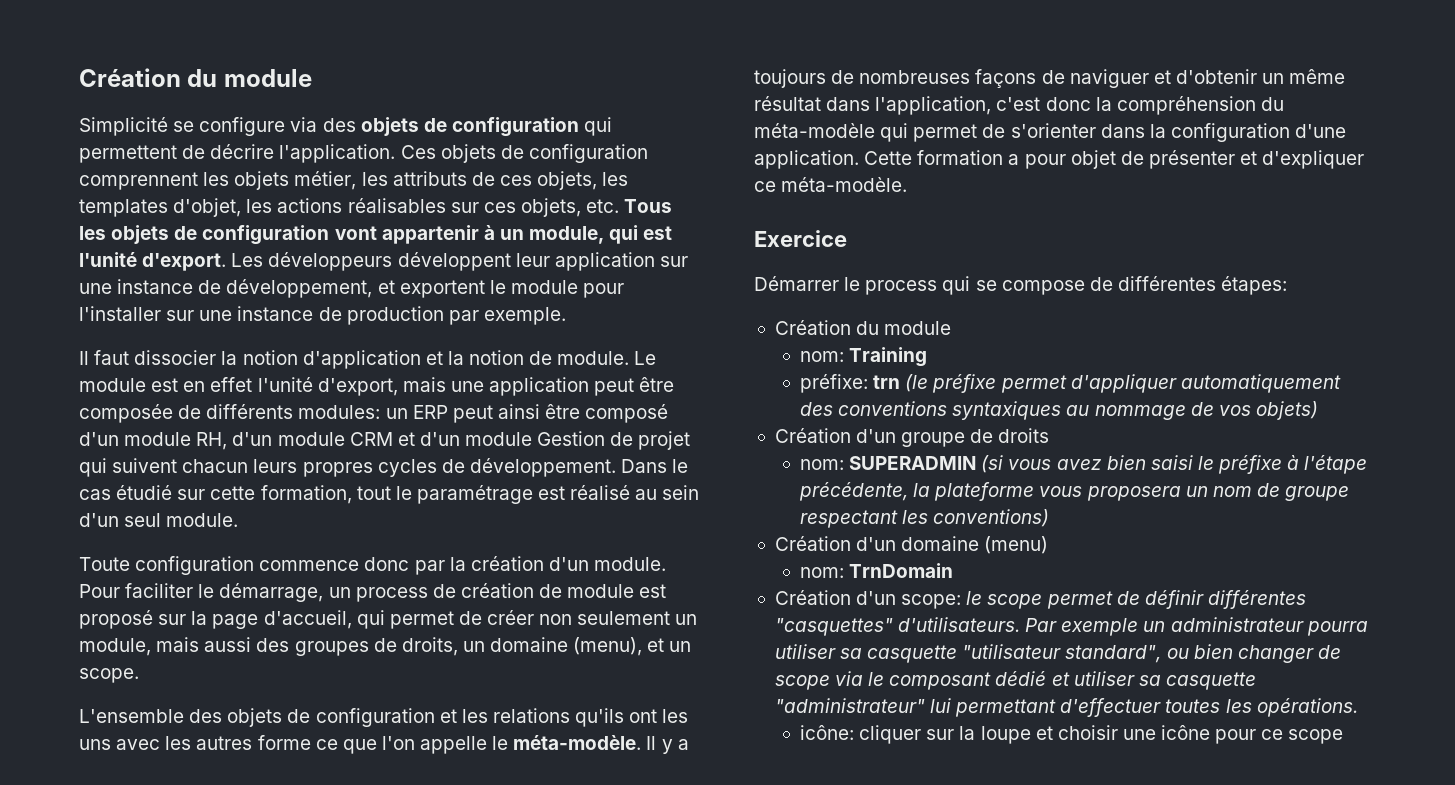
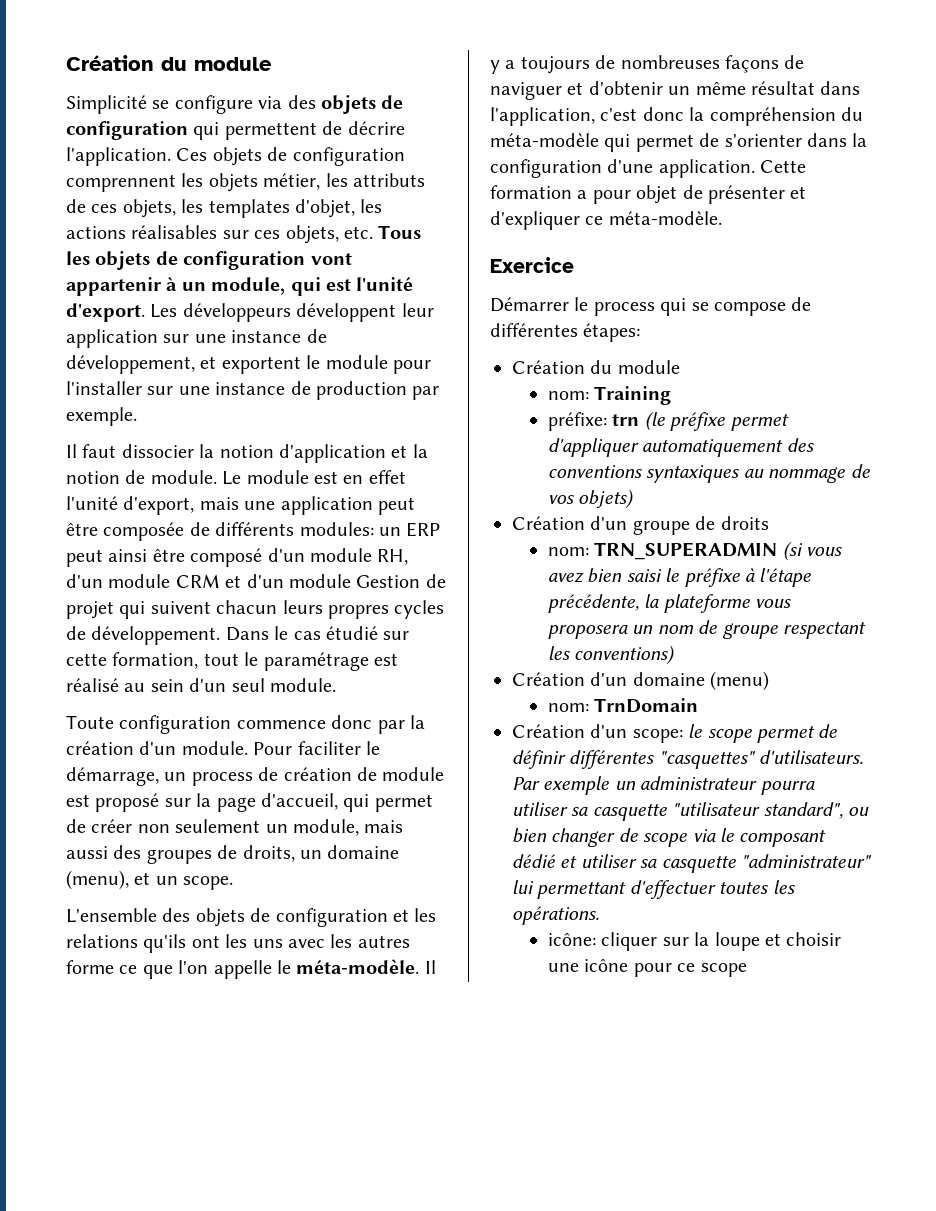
[849,456,977,470] SUPERADMIN -> [594,542,778,560] TRN_SUPERADMIN

